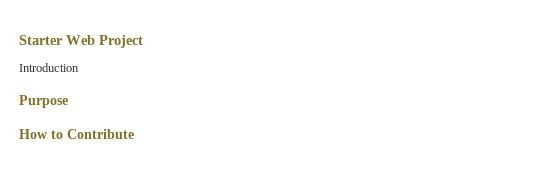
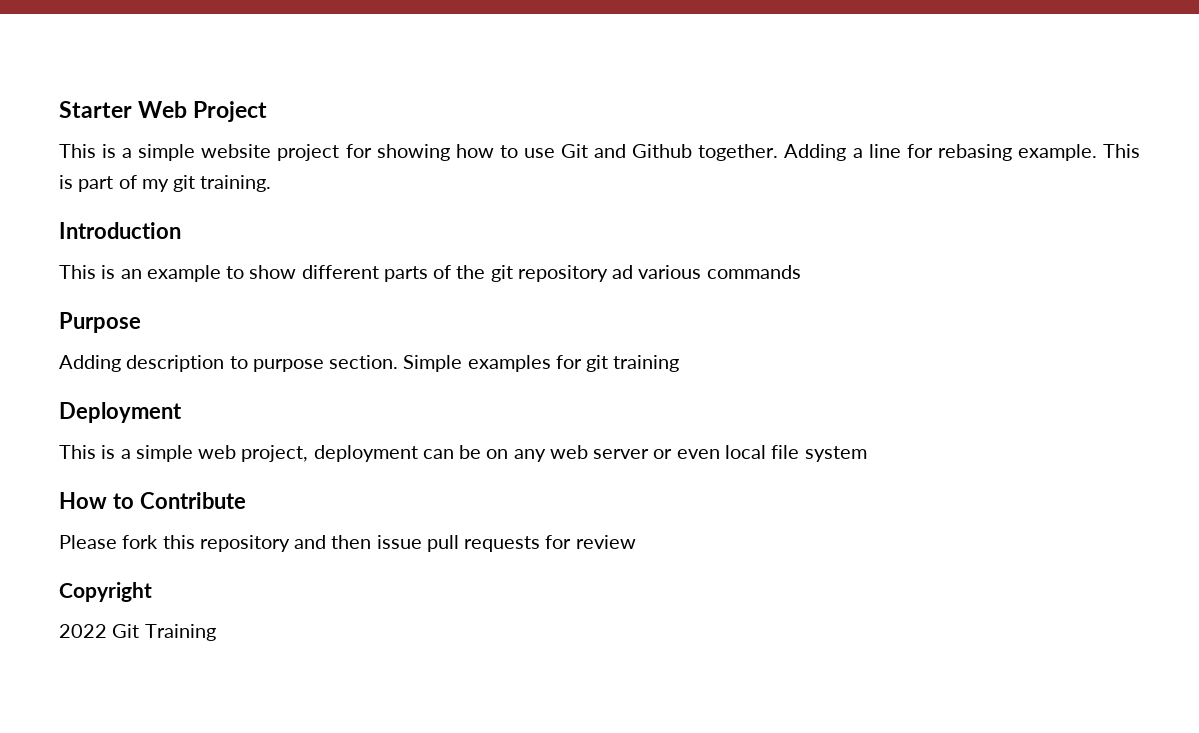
[19,63,79,72] [19,95,68,108] [19,129,134,139] Introduction // Purpose // How to Contribute -> [59,144,1140,161] [59,175,272,192] [59,222,181,239] [59,265,801,282] [59,312,141,333] [59,355,680,372] [59,402,182,423] [59,445,867,462] [59,492,246,509] [59,535,636,552] [59,582,152,602] [59,624,216,641] This is a simple website project for showing how to use Git and Github together. Adding a line for rebasing example. This is part of my git training. // Introduction // This is an example to show different parts of the git repository ad various commands // Purpose // Adding description to purpose section. Simple examples for git training // Deployment // This is a simple web project, deployment can be on any web server or even local file system // How to Contribute // Please fork this repository and then issue pull requests for review // Copyright // 2022 Git Training

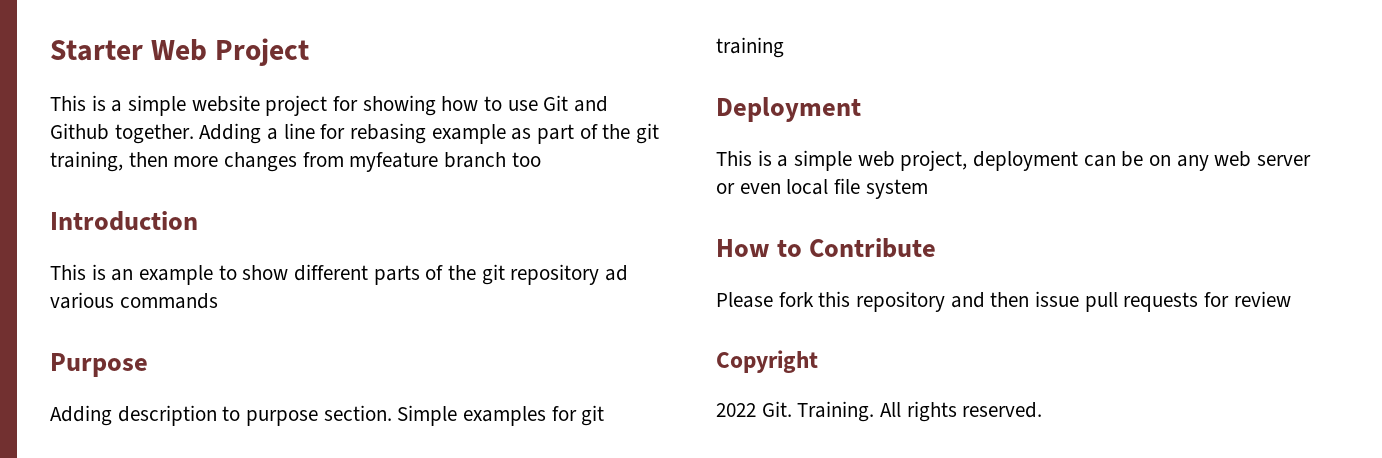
[1017,144,1140,161] [59,175,272,192] example. This is part of my git training. -> [431,123,660,144] [50,151,541,172] example as part of the git training, then more changes from myfeature branch too
[112,624,216,641] Git Training -> [761,401,1043,422] Git. Training. All rights reserved.

